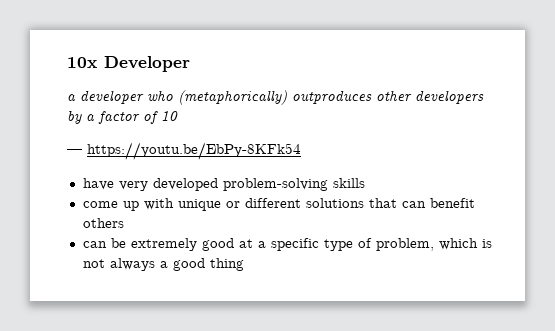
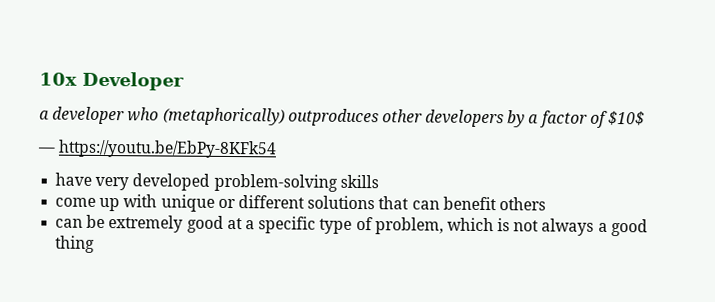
[161,111,178,121] 10 -> [608,110,646,126] $10$

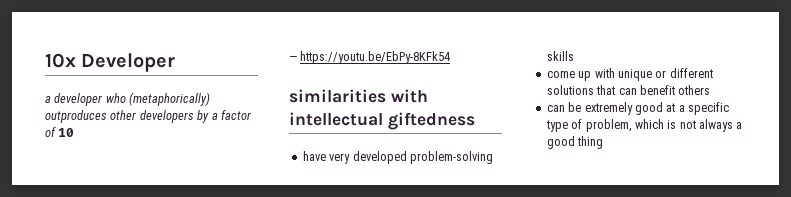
[608,110,646,126] $10$ -> [58,128,75,137] 10
(278, 149) none -> [289,89,428,103] [289,112,475,130] // similarities with intellectual giftedness

